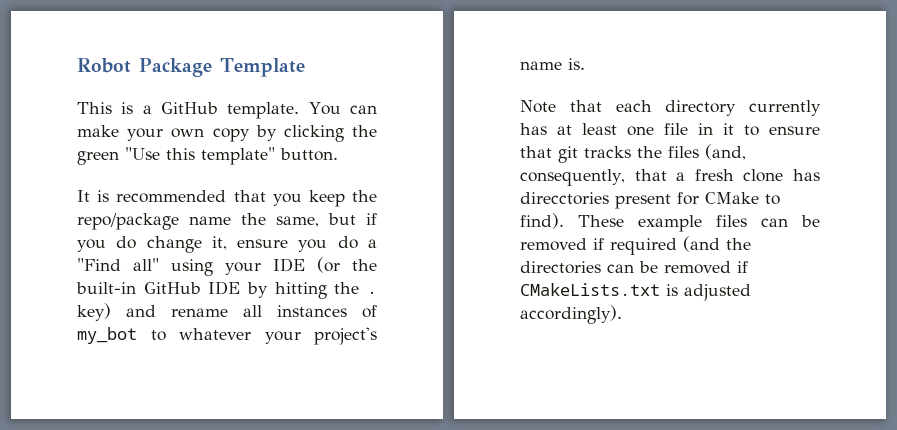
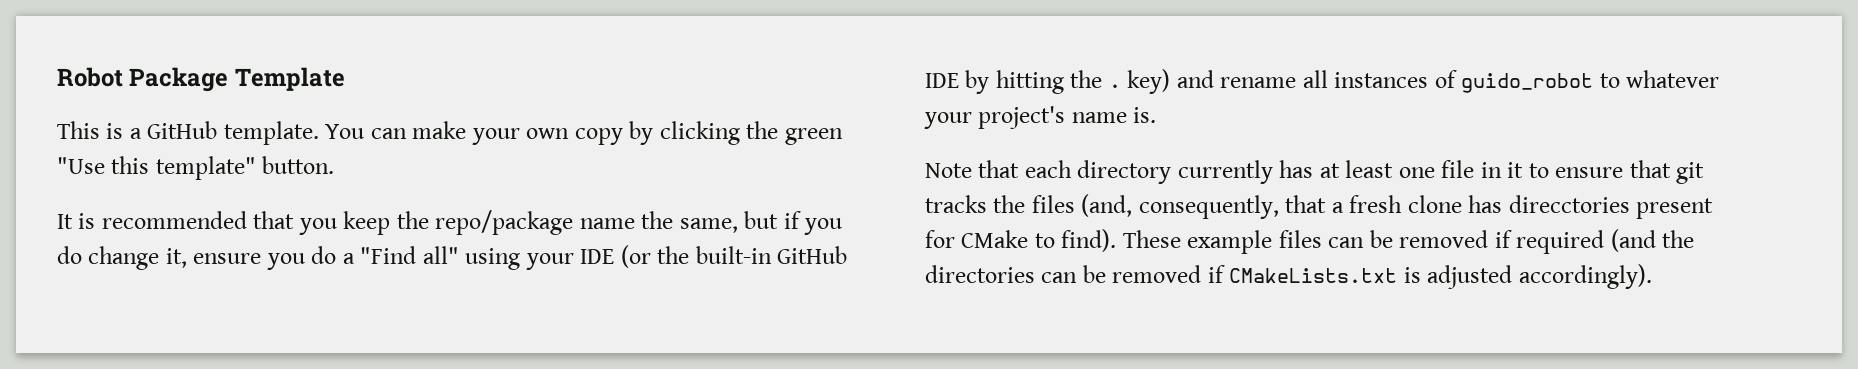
[77,327,137,344] my_bot -> [1461,73,1594,93] guido_robot

